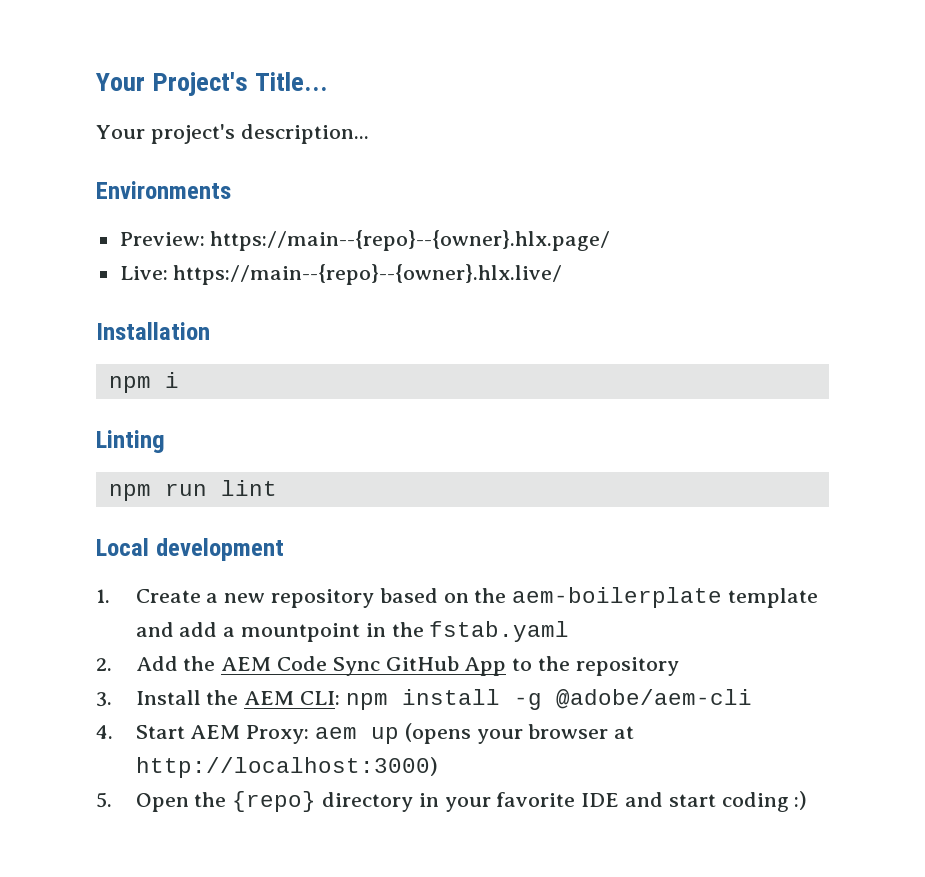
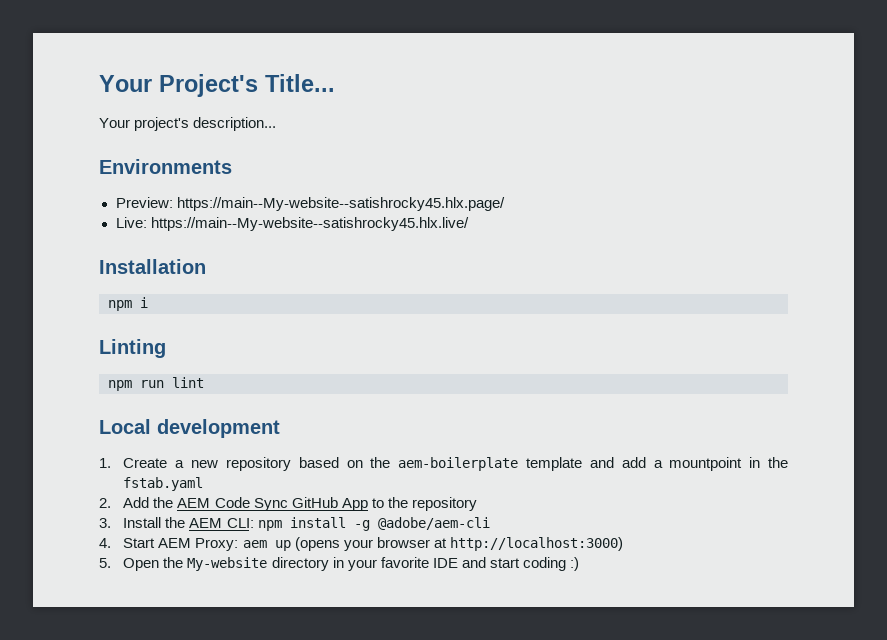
[210,230,611,251] https://main--{repo}--{owner}.hlx.page/ -> [176,197,505,211] https://main--My-website--satishrocky45.hlx.page/
[173,264,563,285] https://main--{repo}--{owner}.hlx.live/ -> [150,217,469,231] https://main--My-website--satishrocky45.hlx.live/
[232,791,317,812] {repo} -> [187,557,268,571] My-website

